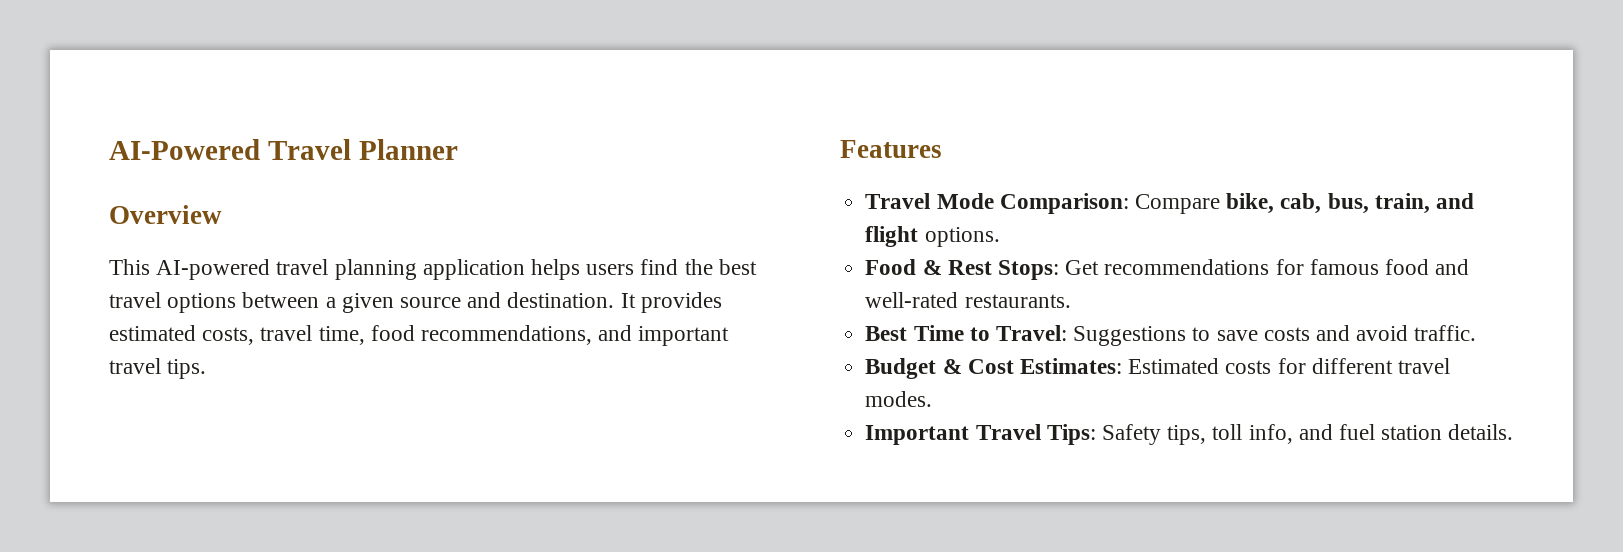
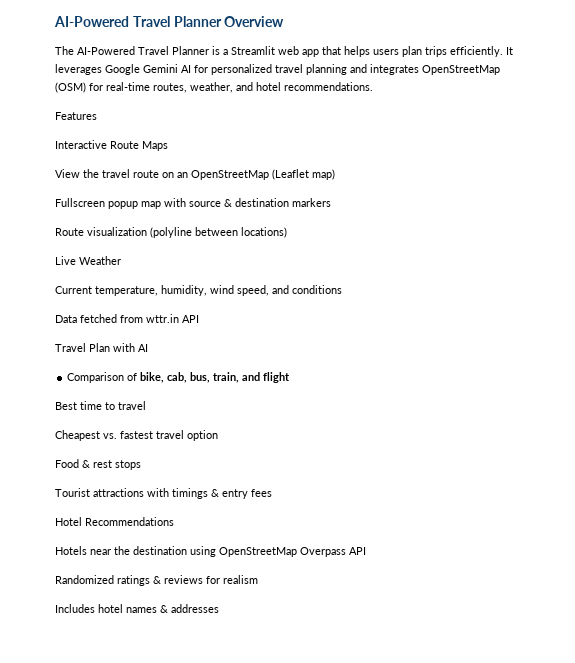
[109,139,458,160] AI-Powered Travel Planner // -> [54,16,222,27] AI-Powered Travel Planner
[109,259,757,280] [109,292,722,313] [109,325,730,346] [109,358,207,379] [840,140,942,158] [865,193,1220,214] This AI-powered travel planning application helps users find the best travel options between a given source and destination. It provides estimated costs, travel time, food recommendations, and important travel tips. // Features // Travel Mode Comparison: Compare -> [55,46,513,57] [55,64,500,75] [55,82,373,93] [55,112,97,120] [55,140,168,151] [55,169,335,180] [55,198,331,209] [55,227,287,238] [55,256,121,265] [55,285,342,296] [55,314,199,323] [55,343,148,352] [67,372,138,383] The AI-Powered Travel Planner is a Streamlit web app that helps users plan trips efficiently. It leverages Google Gemini AI for personalized travel planning and integrates OpenStreetMap (OSM) for real-time routes, weather, and hotel recommendations. // Features // Interactive Route Maps // View the travel route on an OpenStreetMap (Leaflet map) // Fullscreen popup map with source & destination markers // Route visualization (polyline between locations) // Live Weather // Current temperature, humidity, wind speed, and conditions // Data fetched from wttr.in API // Travel Plan with AI // Comparison of
[924,227,1000,247] [865,259,1470,280] [865,292,1071,308] [865,325,1477,346] [865,358,1450,379] [865,391,933,407] [865,424,1514,445] options. // Food & Rest Stops: Get recommendations for famous food and well-rated restaurants. // Best Time to Travel: Suggestions to save costs and avoid traffic. // Budget & Cost Estimates: Estimated costs for different travel modes. // Important Travel Tips: Safety tips, toll info, and fuel station details. -> [55,401,146,410] [55,430,218,441] [55,459,141,470] [55,488,272,499] [55,517,174,526] [55,546,366,557] [55,575,258,586] [55,604,219,613] // Best time to travel // Cheapest vs. fastest travel option // Food & rest stops // Tourist attractions with timings & entry fees // Hotel Recommendations // Hotels near the destination using OpenStreetMap Overpass API // Randomized ratings & reviews for realism // Includes hotel names & addresses

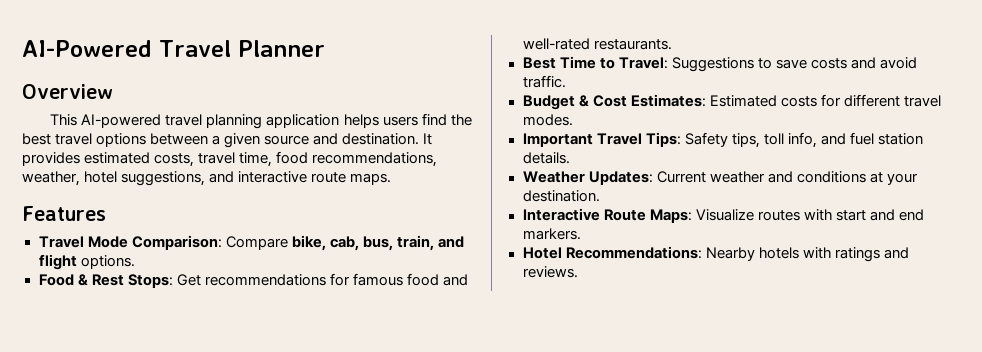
[54,16,222,27] AI-Powered Travel Planner -> [22,40,325,57] AI-Powered Travel Planner //
[55,46,513,57] [55,64,500,75] [55,82,373,93] [55,112,97,120] [55,140,168,151] [55,169,335,180] [55,198,331,209] [55,227,287,238] [55,256,121,265] [55,285,342,296] [55,314,199,323] [55,343,148,352] [67,372,138,383] The AI-Powered Travel Planner is a Streamlit web app that helps users plan trips efficiently. It leverages Google Gemini AI for personalized travel planning and integrates OpenStreetMap (OSM) for real-time routes, weather, and hotel recommendations. // Features // Interactive Route Maps // View the travel route on an OpenStreetMap (Leaflet map) // Fullscreen popup map with source & destination markers // Route visualization (polyline between locations) // Live Weather // Current temperature, humidity, wind speed, and conditions // Data fetched from wttr.in API // Travel Plan with AI // Comparison of -> [50,113,472,129] [22,133,433,148] [22,151,438,167] [22,171,392,186] [22,206,106,221] [38,235,288,250] This AI-powered travel planning application helps users find the best travel options between a given source and destination. It provides estimated costs, travel time, food recommendations, weather, hotel suggestions, and interactive route maps. // Features // Travel Mode Comparison: Compare
[55,401,146,410] [55,430,218,441] [55,459,141,470] [55,488,272,499] [55,517,174,526] [55,546,366,557] [55,575,258,586] [55,604,219,613] // Best time to travel // Cheapest vs. fastest travel option // Food & rest stops // Tourist attractions with timings & entry fees // Hotel Recommendations // Hotels near the destination using OpenStreetMap Overpass API // Randomized ratings & reviews for realism // Includes hotel names & addresses -> [80,255,135,269] [38,273,468,288] [522,38,672,50] [522,56,917,72] [522,75,566,88] [522,94,941,110] [522,114,573,126] [522,132,923,148] [522,152,570,164] [522,171,918,185] [522,190,600,202] [522,208,924,223] [522,228,581,240] [522,246,909,262] [522,266,578,278] options. // Food & Rest Stops: Get recommendations for famous food and well-rated restaurants. // Best Time to Travel: Suggestions to save costs and avoid traffic. // Budget & Cost Estimates: Estimated costs for different travel modes. // Important Travel Tips: Safety tips, toll info, and fuel station details. // Weather Updates: Current weather and conditions at your destination. // Interactive Route Maps: Visualize routes with start and end markers. // Hotel Recommendations: Nearby hotels with ratings and reviews.

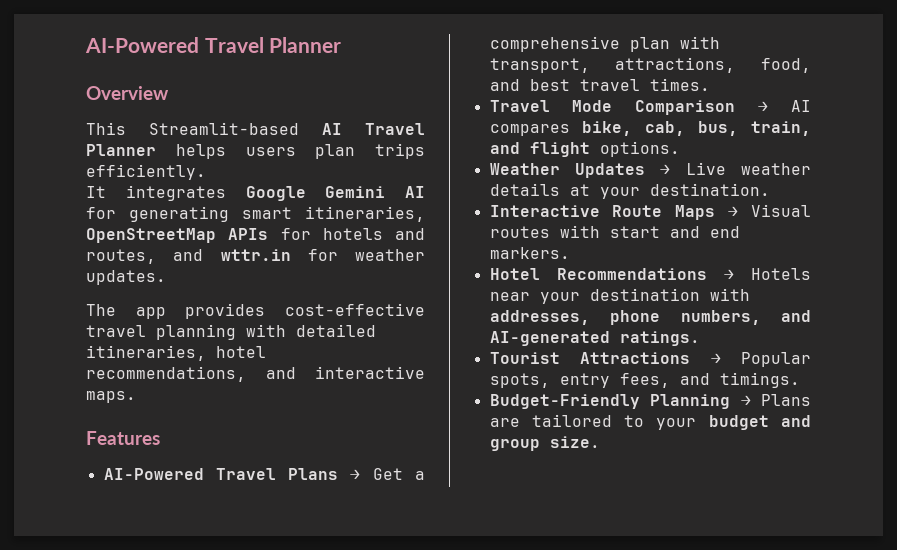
[81,113,472,129] [22,133,433,148] [22,151,438,167] [22,171,206,186] AI-powered travel planning application helps users find the best travel options between a given source and destination. It provides estimated costs, travel time, food recommendations, weather, hotel suggestions, -> [149,122,425,135] [86,143,425,159] [86,164,206,180] [86,185,425,201] [86,206,425,222] [86,228,425,243] [86,249,425,264] [86,270,166,285] [86,303,425,319] [86,324,376,340] [86,345,266,361] [86,366,246,382] Streamlit-based AI Travel Planner helps users plan trips efficiently. // It integrates Google Gemini AI for generating smart itineraries, OpenStreetMap APIs for hotels and routes, and wttr.in for weather updates. // The app provides cost-effective travel planning with detailed itineraries, hotel recommendations,
[311,172,347,183] route -> (425, 372) none
[38,235,288,250] Travel Mode Comparison: Compare -> [103,468,425,480] [489,36,720,52] [489,57,811,73] [489,78,710,91] [489,100,811,115] [489,124,570,136] AI-Powered Travel Plans → Get a comprehensive plan with transport, attractions, food, and best travel times. // Travel Mode Comparison → AI compares
[38,273,468,288] [522,38,672,50] [522,56,917,72] [522,75,566,88] [522,94,941,110] [522,114,573,126] [522,132,923,148] [522,152,570,164] [522,171,866,185] Food & Rest Stops: Get recommendations for famous food and well-rated restaurants. // Best Time to Travel: Suggestions to save costs and avoid traffic. // Budget & Cost Estimates: Estimated costs for different travel modes. // Important Travel Tips: Safety tips, toll info, and fuel station details. // Weather Updates: Current weather and conditions -> [489,162,811,178] [489,183,560,196] Weather Updates → Live weather details
[649,209,754,223] Maps: Visualize -> [675,204,811,220] Maps → Visual
[565,246,909,262] [522,266,578,278] Recommendations: Nearby hotels with ratings and reviews. -> [556,268,811,280] [489,288,750,304] [489,310,811,325] [489,331,700,346] [489,352,811,367] [489,372,800,388] [489,394,811,409] [489,414,811,430] [489,436,600,451] Recommendations → Hotels near your destination with addresses, phone numbers, and AI-generated ratings. // Tourist Attractions → Popular spots, entry fees, and timings. // Budget-Friendly Planning → Plans are tailored to your budget and group size.

